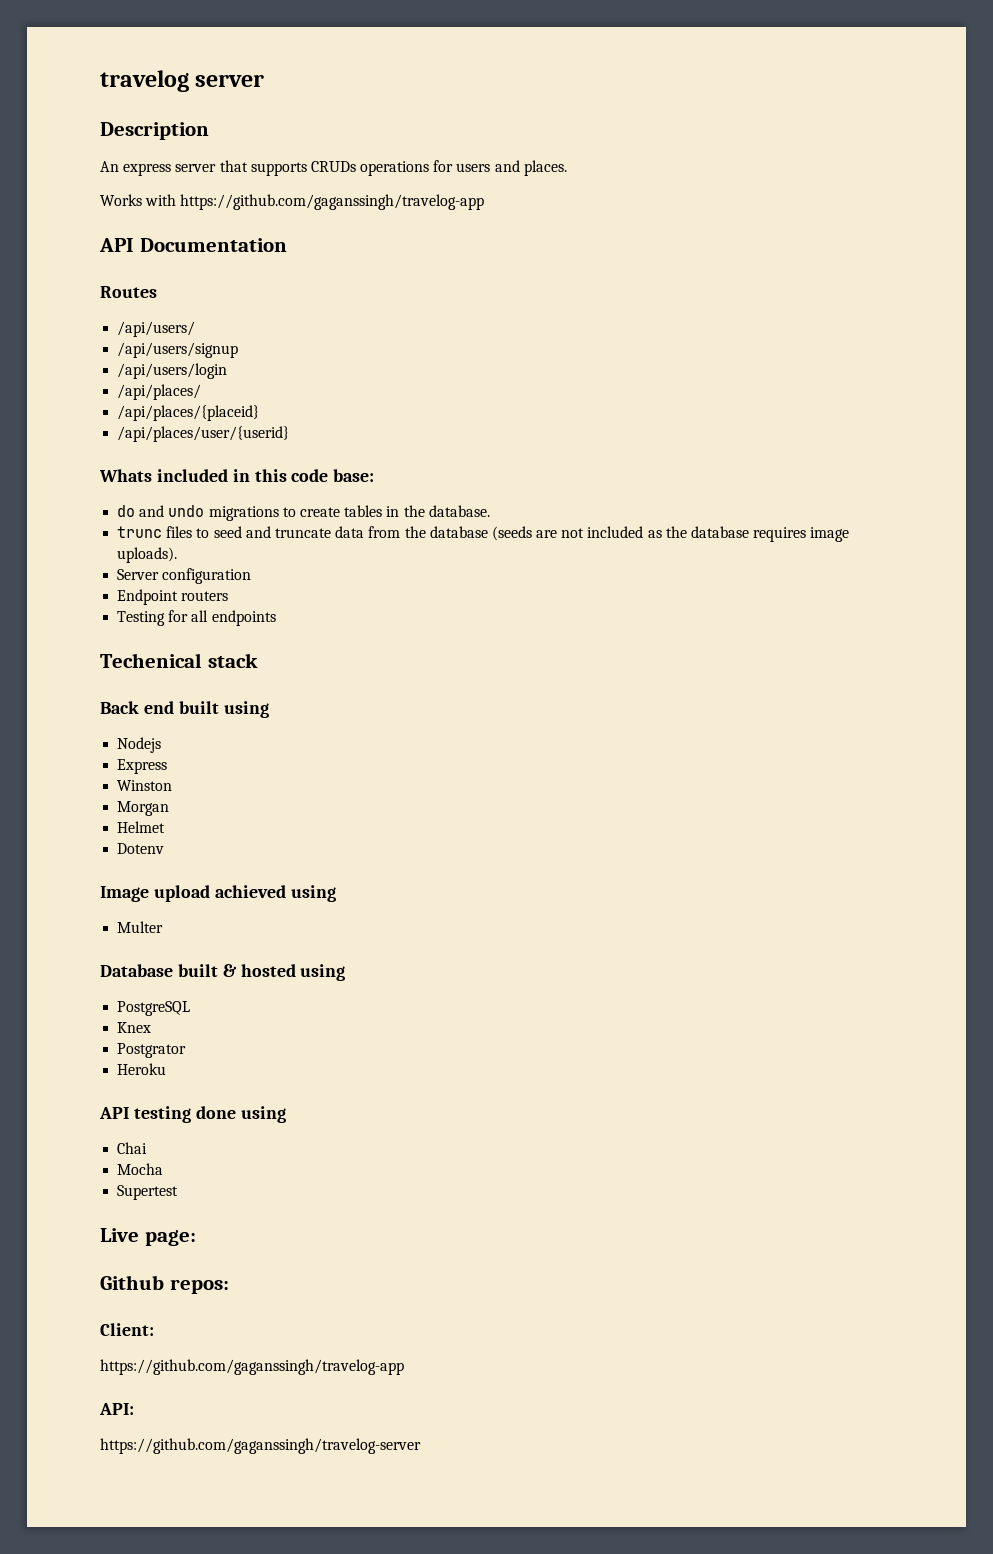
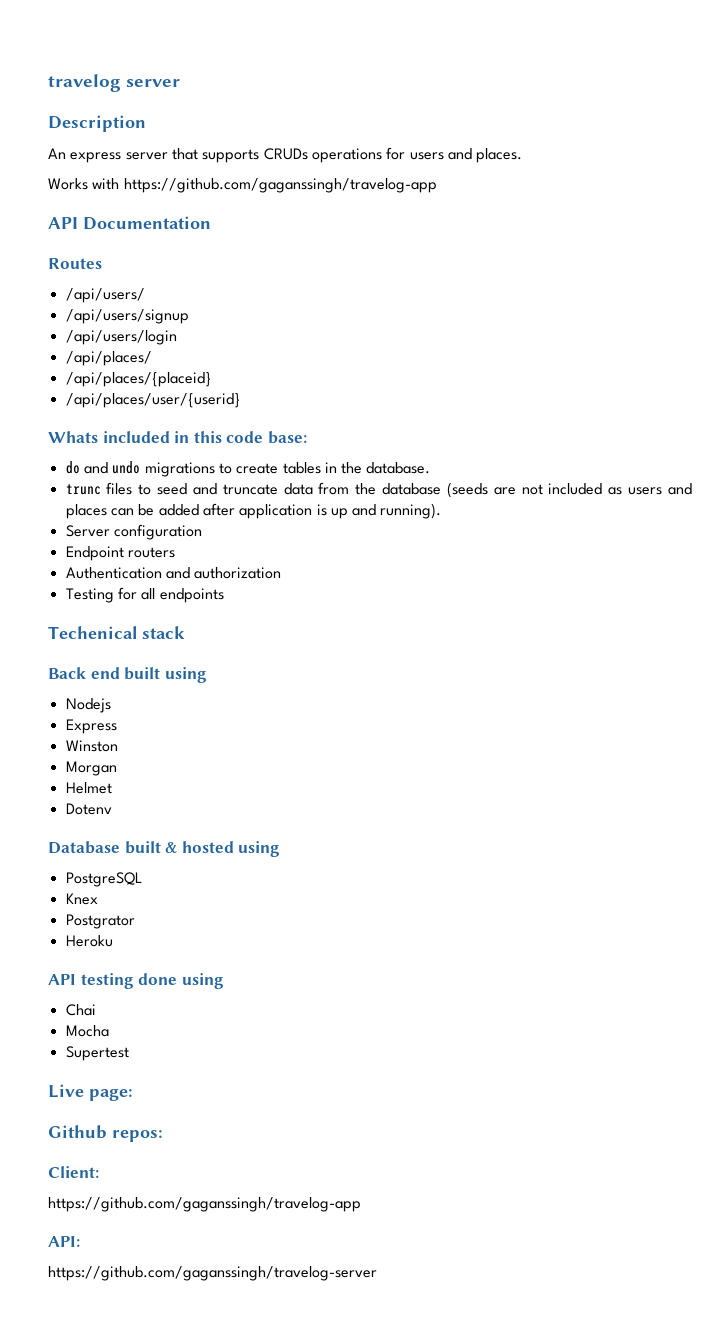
[665,526,850,542] [117,547,178,563] the database requires image uploads). -> [628,483,692,495] [65,503,442,519] users and places can be added after application is up and running).
(229, 596) none -> [65,567,282,579] // Authentication and authorization
[100,885,336,902] [117,921,164,933] // Image upload achieved using // Multer -> (112, 809) none

